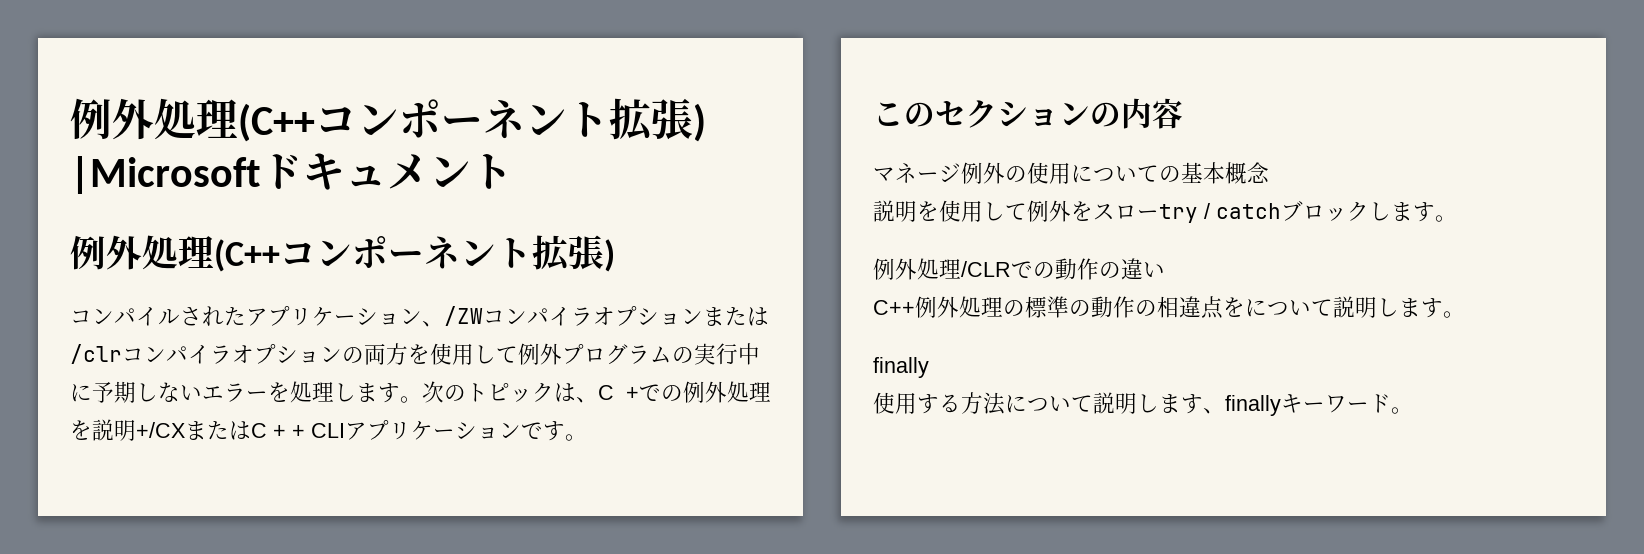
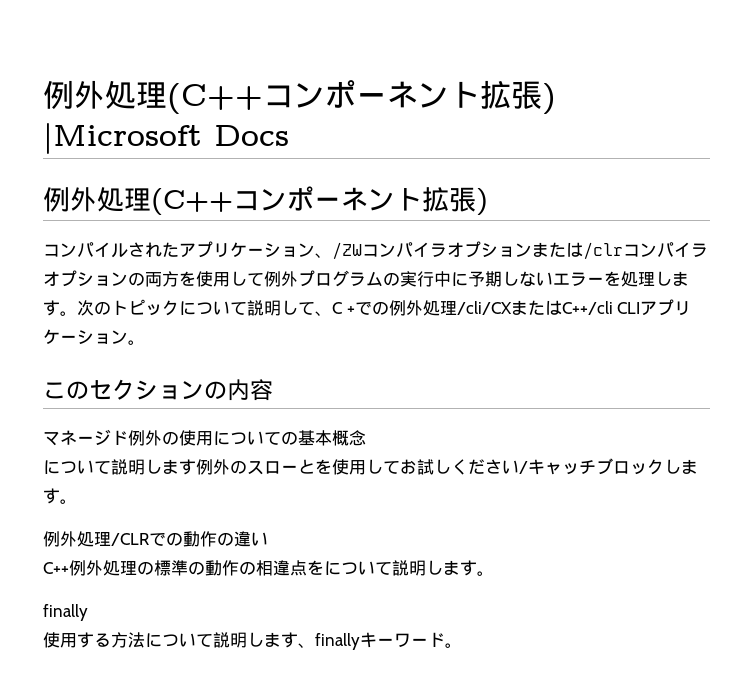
[261,153,513,190] ドキュメント -> [214,125,289,146] Docs
[554,383,576,402] は -> [179,300,315,316] について説明して
[70,419,305,441] を説明+/CXまたはC + + -> [456,300,613,315] /cli/CXまたはC++/cli
[521,421,565,441] です -> (128, 337) none
(961, 172) none -> [111,430,128,445] ド
[873,200,1281,223] 説明を使用して例外をスローtry / catch -> [43,459,596,475] について説明します例外のスローとを使用してお試しください/キャッチ

